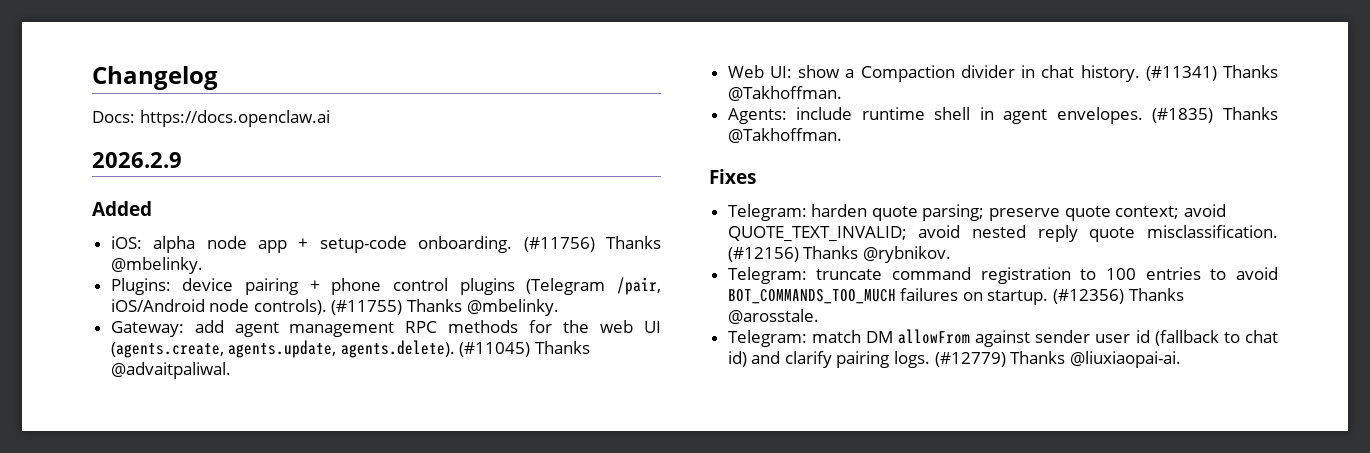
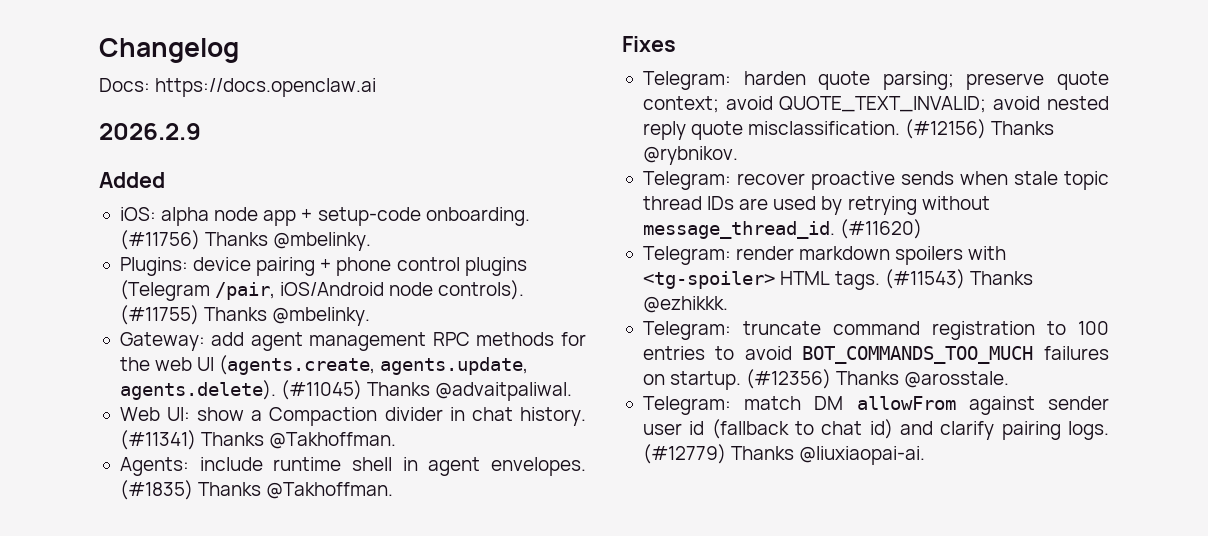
(951, 254) none -> [642,171,1109,190] [642,196,990,215] [642,219,923,239] [642,246,1007,265] [642,269,1034,290] [642,296,728,313] // Telegram: recover proactive sends when stale topic thread IDs are used by retrying without message_thread_id. (#11620) // Telegram: render markdown spoilers with <tg-spoiler> HTML tags. (#11543) Thanks @ezhikkk.

